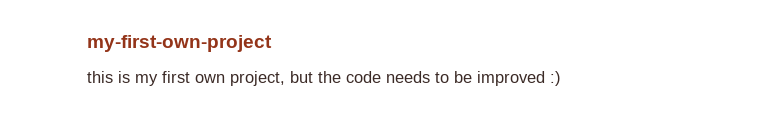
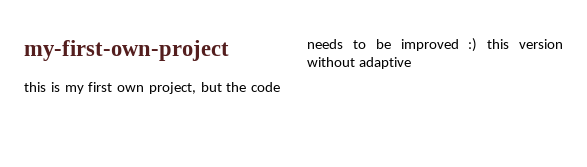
(561, 78) none -> [487,39,563,49] [307,57,411,69] this version without adaptive

